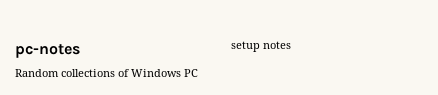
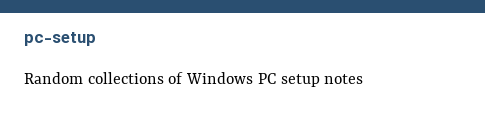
[15,44,80,58] pc-notes -> [24,32,96,46] pc-setup

